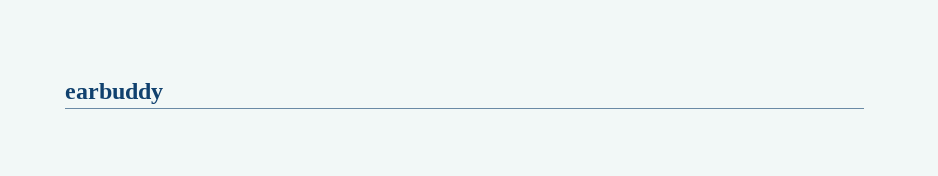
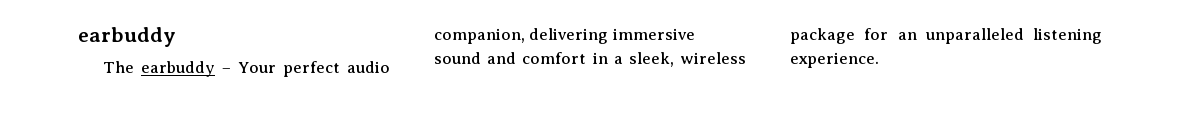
[65,83,163,104] earbuddy -> [78,27,176,47] [103,61,390,77] [434,28,695,44] [434,52,746,67] [790,28,1102,44] [790,52,879,68] earbuddy // The earbuddy – Your perfect audio companion, delivering immersive sound and comfort in a sleek, wireless package for an unparalleled listening experience.

